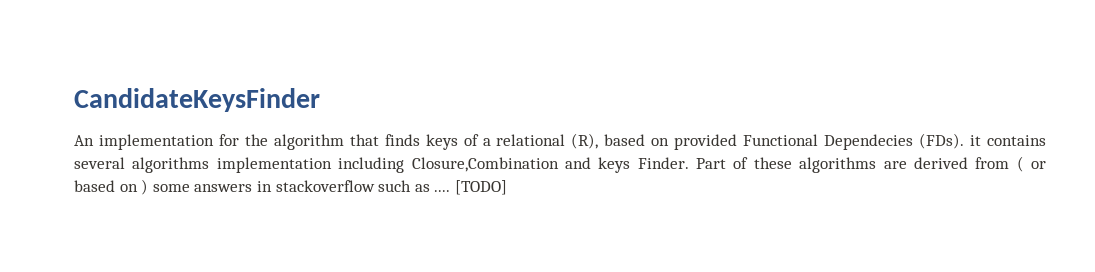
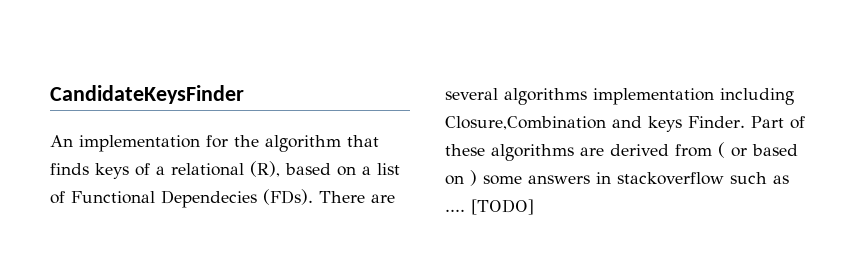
[674,134,738,150] provided -> [362,163,400,175] [50,191,65,204] a list of
[970,135,1046,146] it contains -> [319,191,395,203] There are

